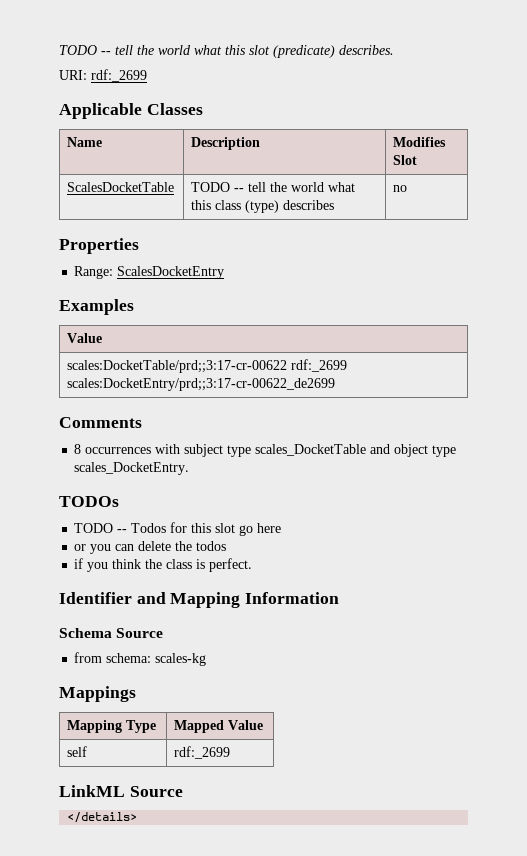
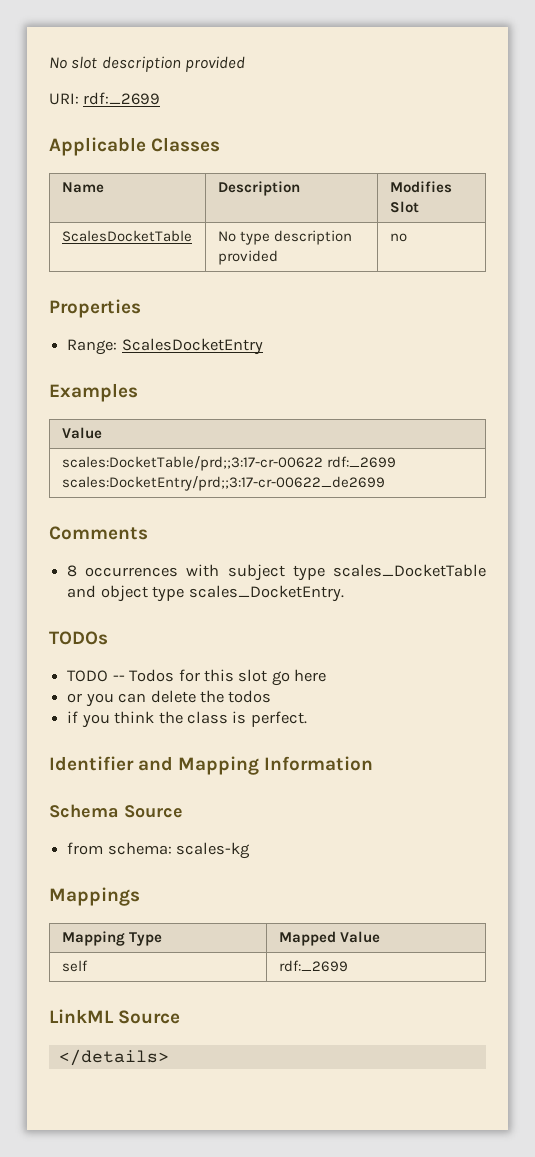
[59,45,394,58] TODO -- tell the world what this slot (predicate) describes. -> [49,56,246,72] No slot description provided
[191,182,356,192] [191,200,335,213] TODO -- tell the world what this class (type) describes -> [217,230,353,245] [217,250,278,265] No type description provided

